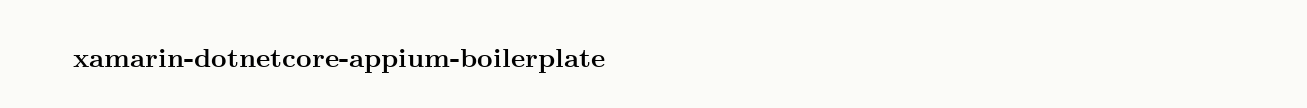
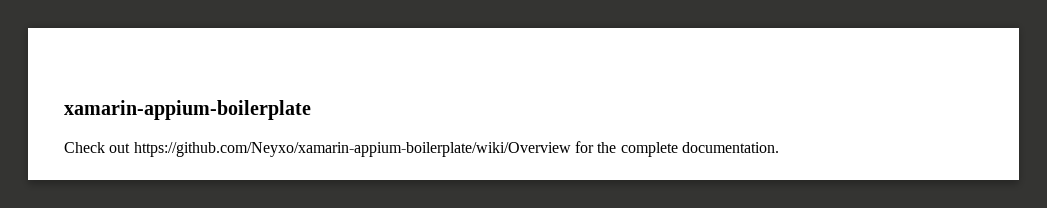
[73,49,605,73] xamarin-dotnetcore-appium-boilerplate -> [64,100,311,120] [64,141,779,157] xamarin-appium-boilerplate // Check out https://github.com/Neyxo/xamarin-appium-boilerplate/wiki/Overview for the complete documentation.

